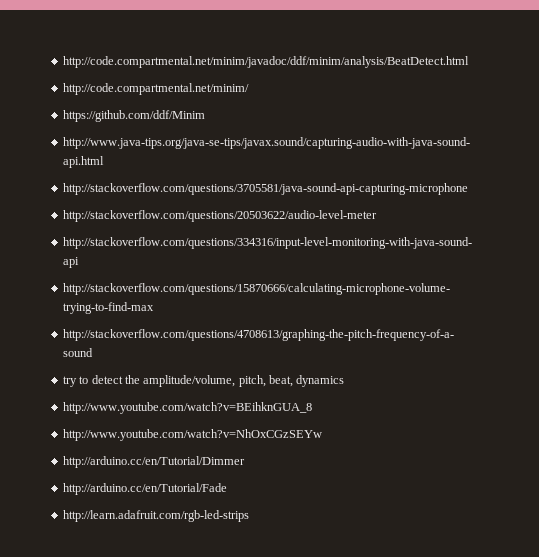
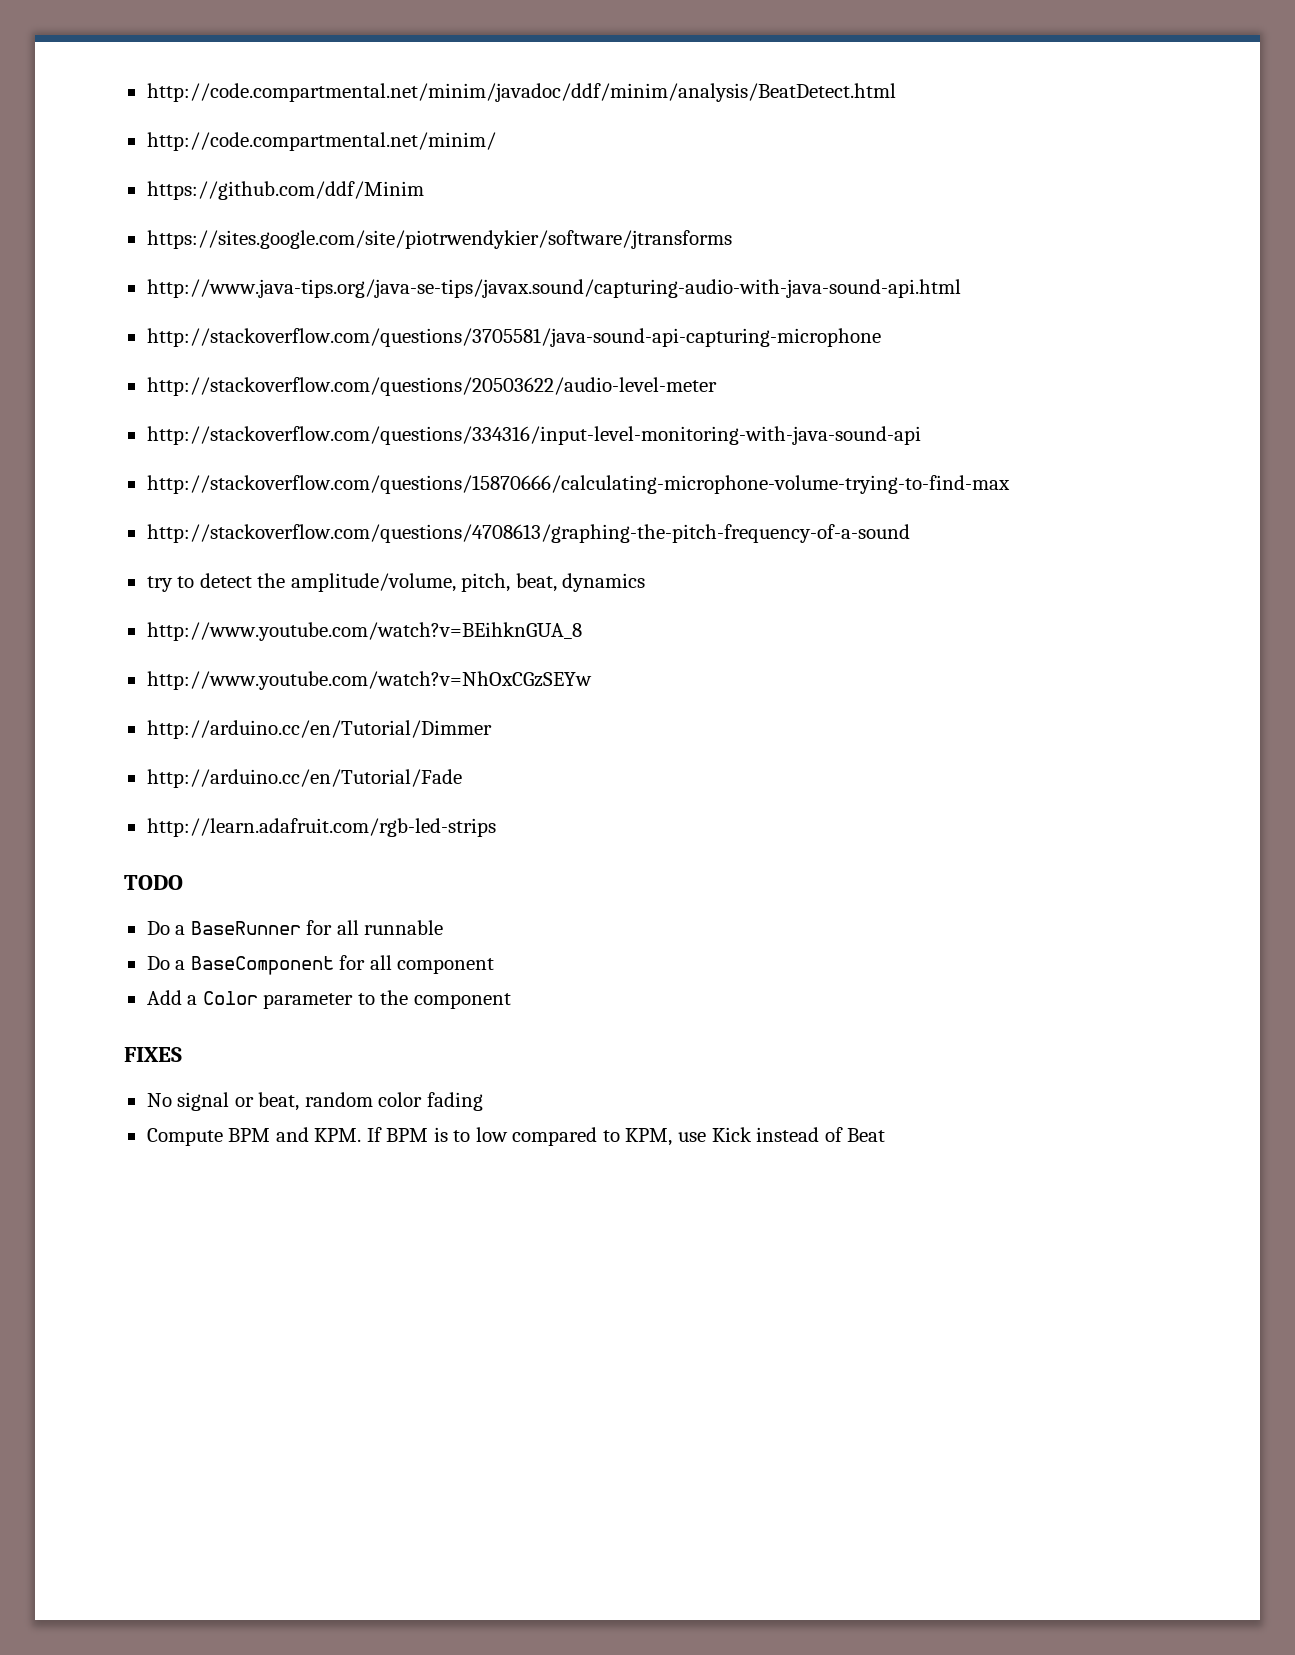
(205, 116) none -> [146,230,732,249] // https://sites.google.com/site/piotrwendykier/software/jtransforms
(249, 516) none -> [124,875,183,890] [146,920,444,935] [146,955,495,975] [146,990,511,1009] [124,1047,182,1062] [146,1092,483,1111] [146,1127,886,1146] // TODO // Do a BaseRunner for all runnable // Do a BaseComponent for all component // Add a Color parameter to the component // FIXES // No signal or beat, random color fading // Compute BPM and KPM. If BPM is to low compared to KPM, use Kick instead of Beat

